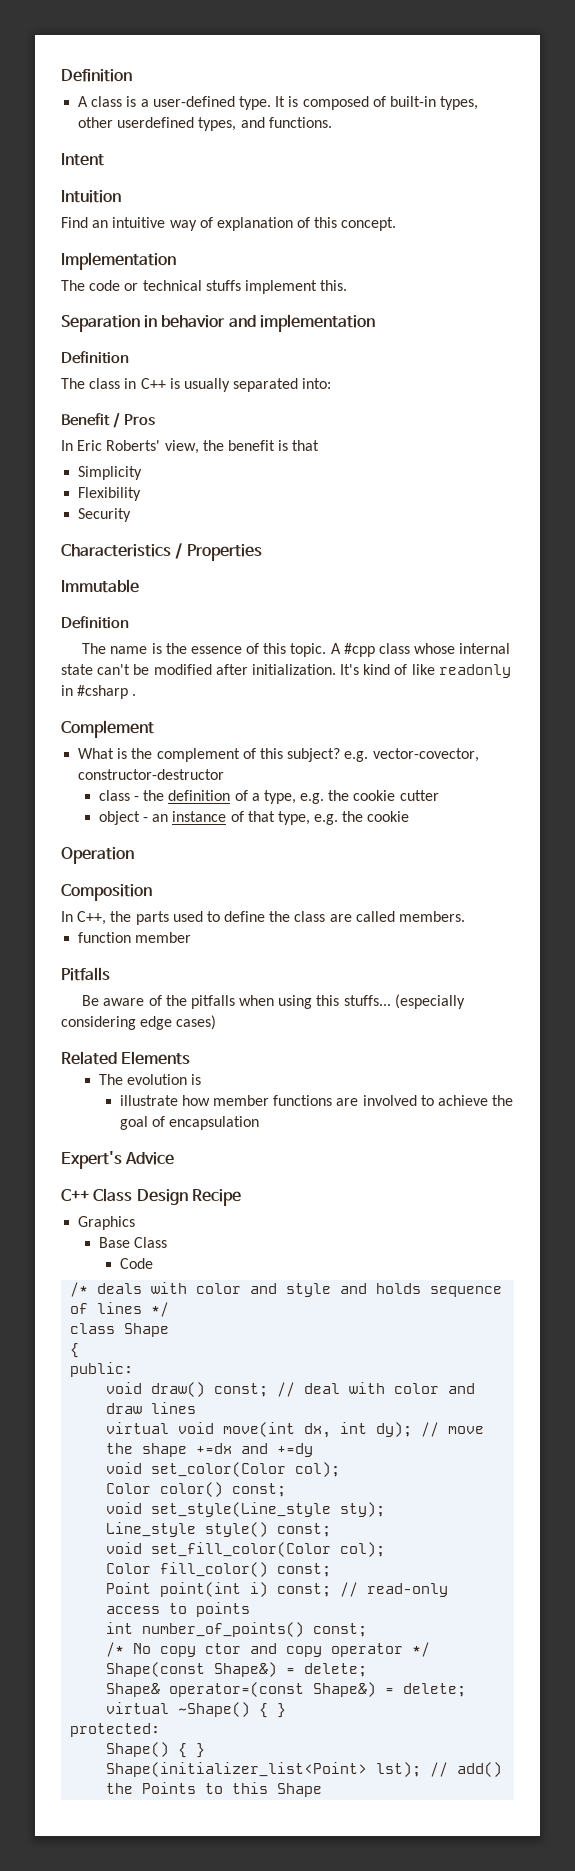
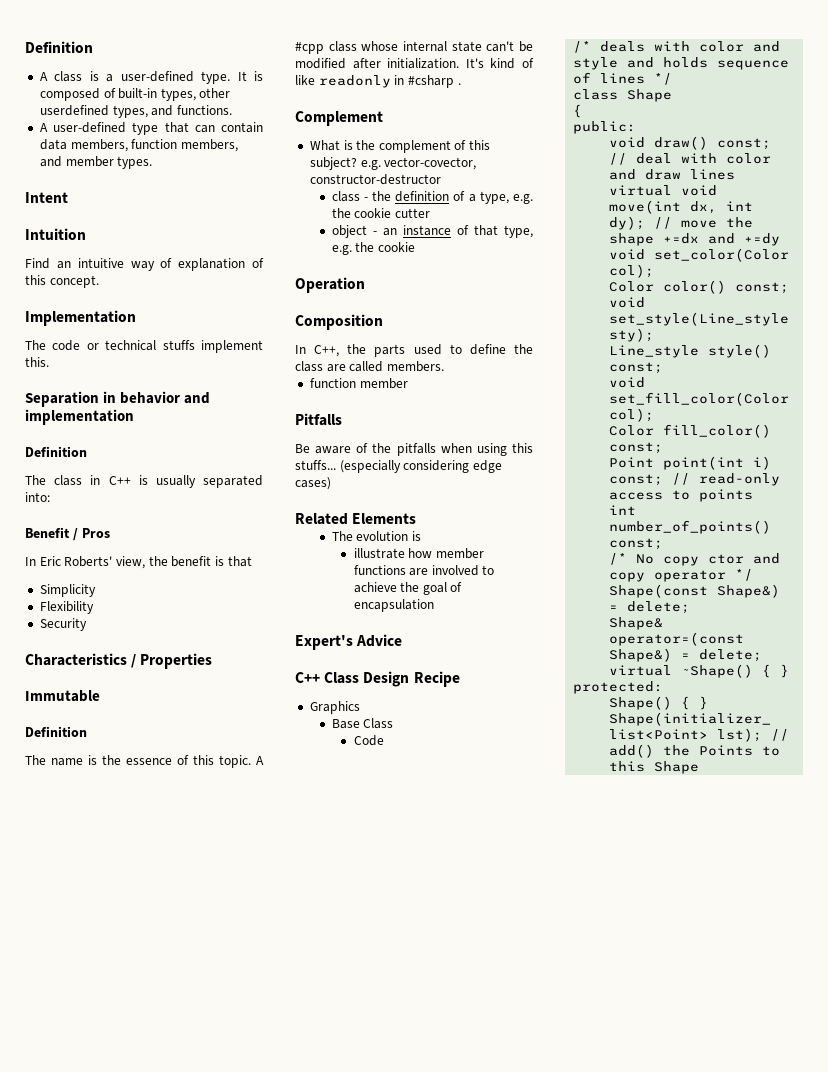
(332, 122) none -> [39,122,263,135] [39,139,238,152] [39,156,153,169] // A user-defined type that can contain data members, function members, and member types.

